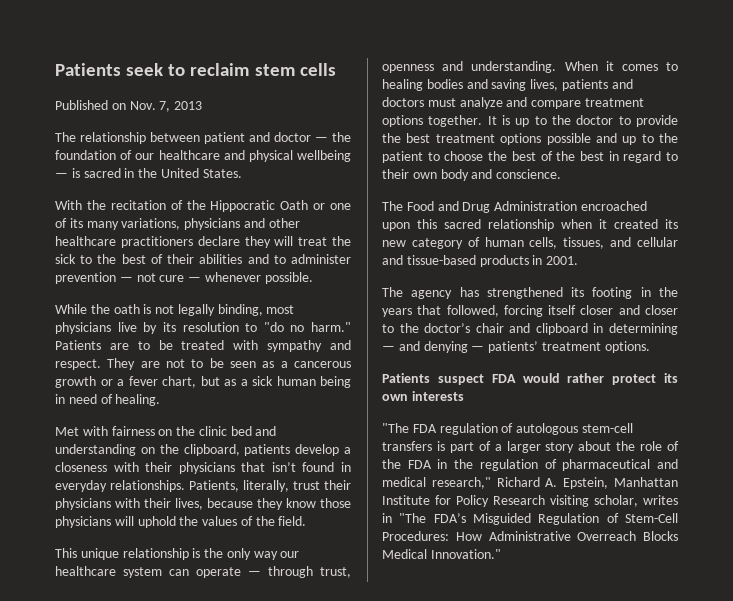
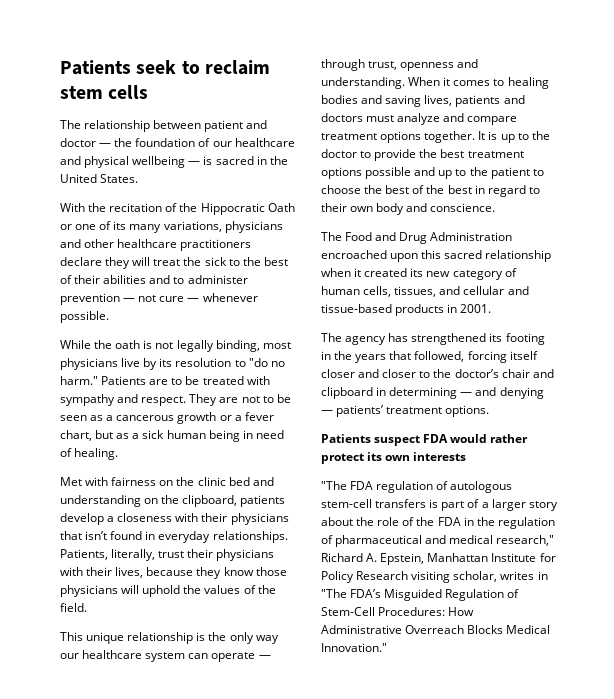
[55,100,203,112] // Published on Nov. 7, 2013 -> (149, 92) none

